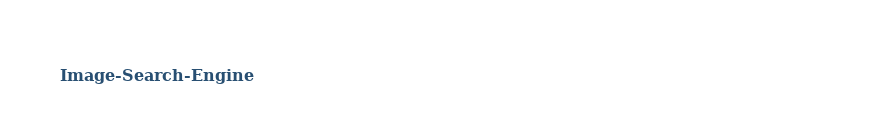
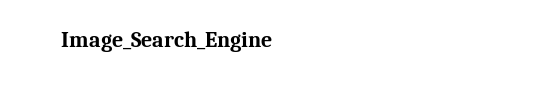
[60,69,254,84] Image-Search-Engine -> [61,31,272,52] Image_Search_Engine

